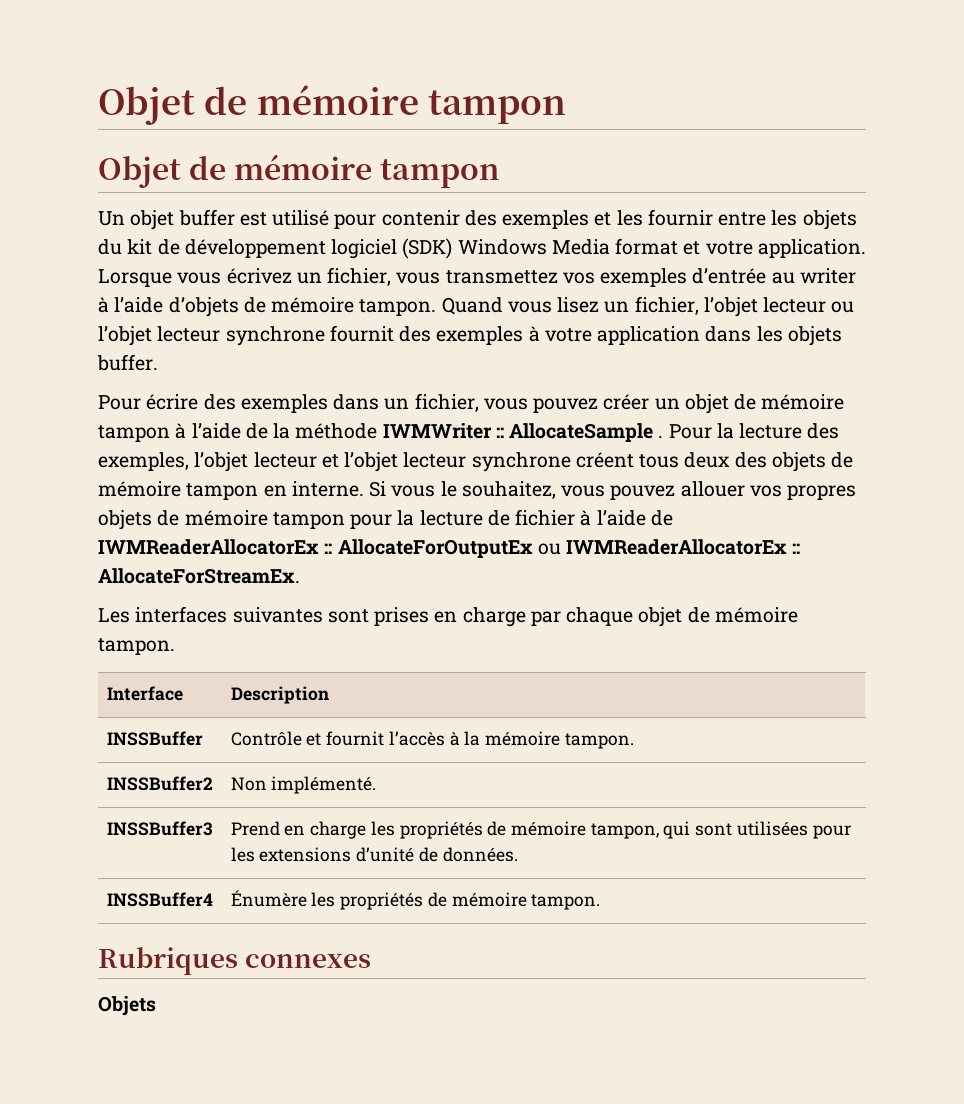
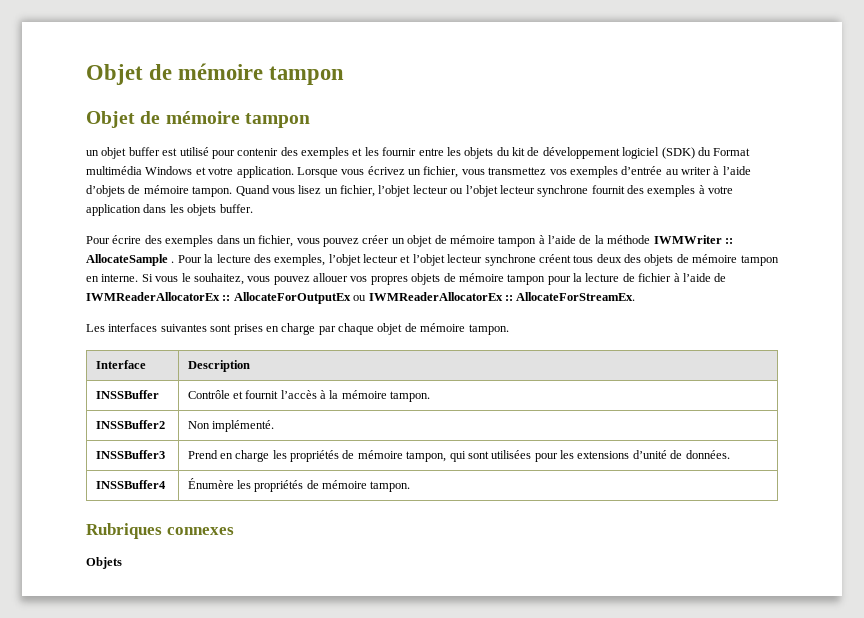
[98,211,125,226] Un -> [86,150,99,156] un
[457,238,679,255] Windows Media format -> [697,147,751,156] [86,166,193,175] du Format multimédia Windows

